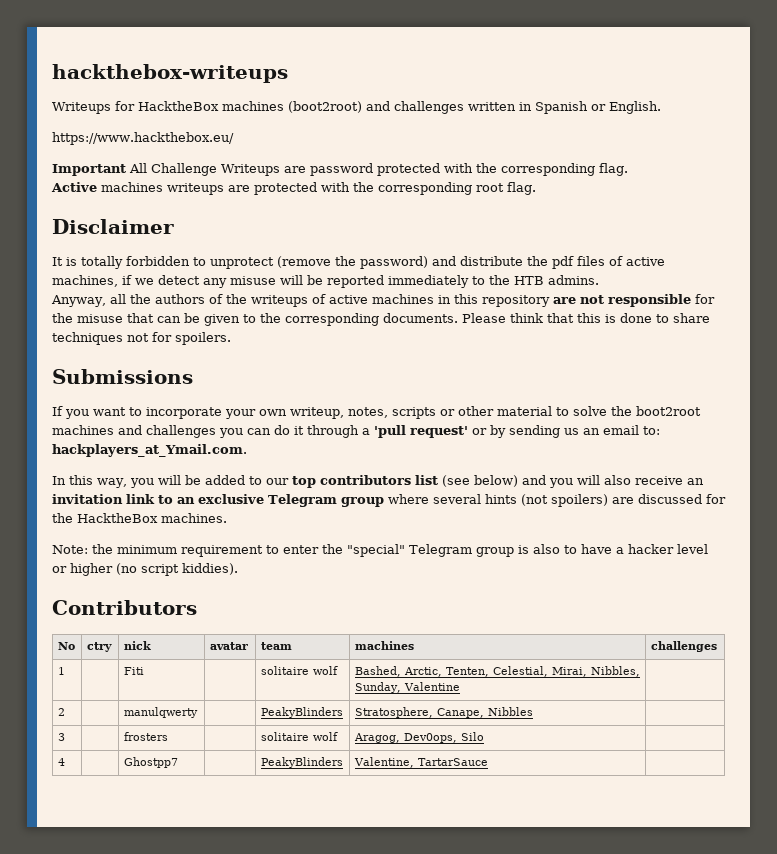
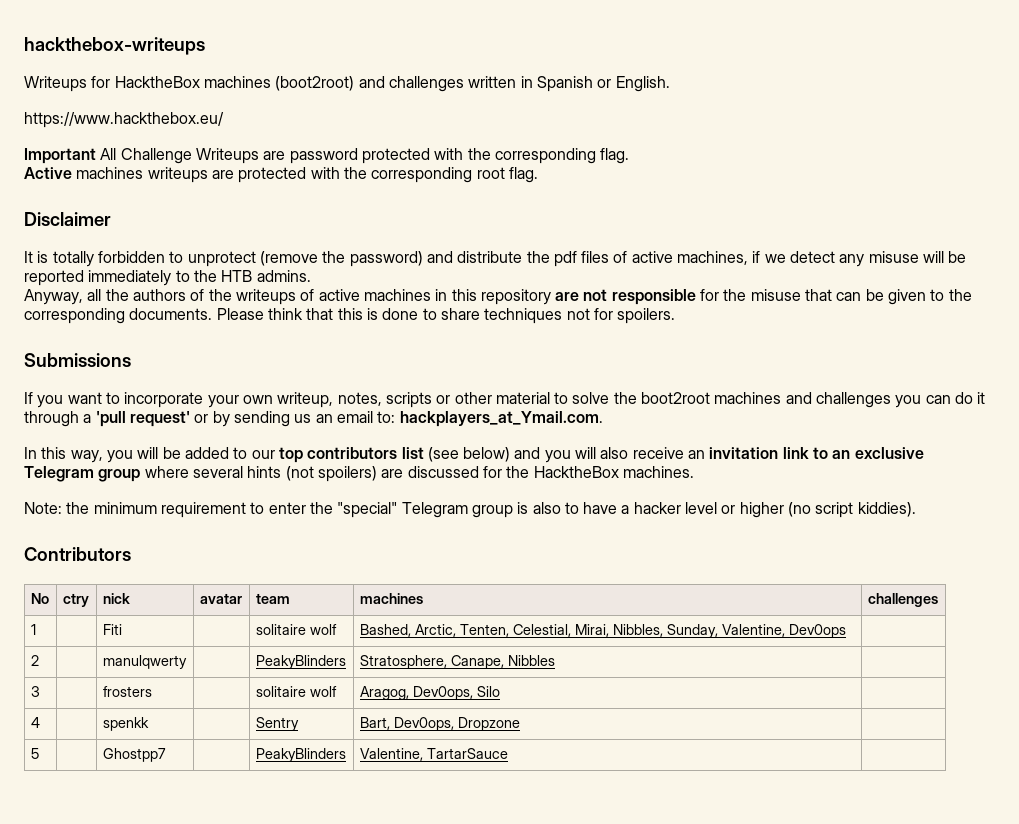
[403,682,460,691] Valentine -> [721,624,846,638] Valentine, Dev0ops
(65, 762) none -> [102,717,149,731] [255,717,299,731] [359,717,520,731] [30,748,39,759] | spenkk | | Sentry | Bart, Dev0ops, Dropzone | // 5 |

